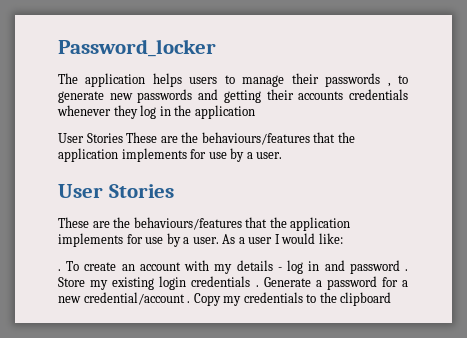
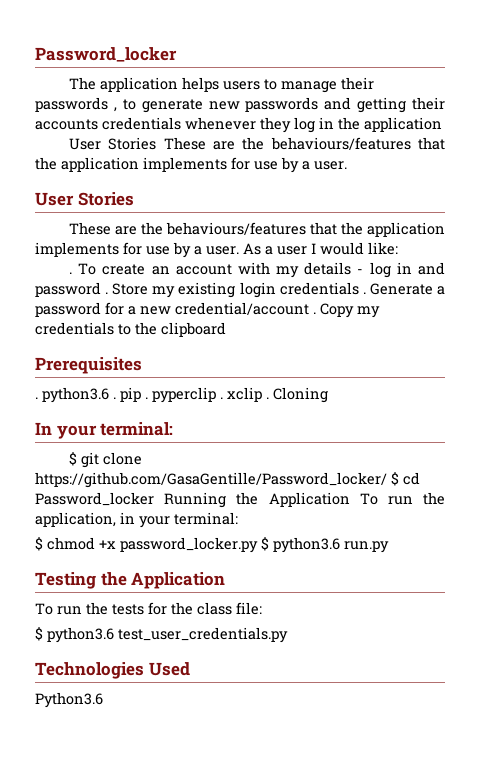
(392, 299) none -> [35,357,142,374] [35,387,328,403] [35,422,174,439] [68,452,142,468] [35,472,420,488] [35,492,446,508] [35,512,238,528] [35,537,389,553] [35,572,226,589] [35,602,262,615] [35,627,288,643] [35,662,190,679] [35,692,103,708] // Prerequisites // . python3.6 . pip . pyperclip . xclip . Cloning // In your terminal: // $ git clone https://github.com/GasaGentille/Password_locker/ $ cd Password_locker Running the Application To run the application, in your terminal: // $ chmod +x password_locker.py $ python3.6 run.py // Testing the Application // To run the tests for the class file: // $ python3.6 test_user_credentials.py // Technologies Used // Python3.6

